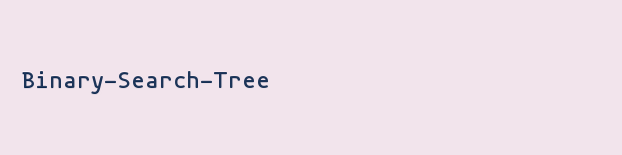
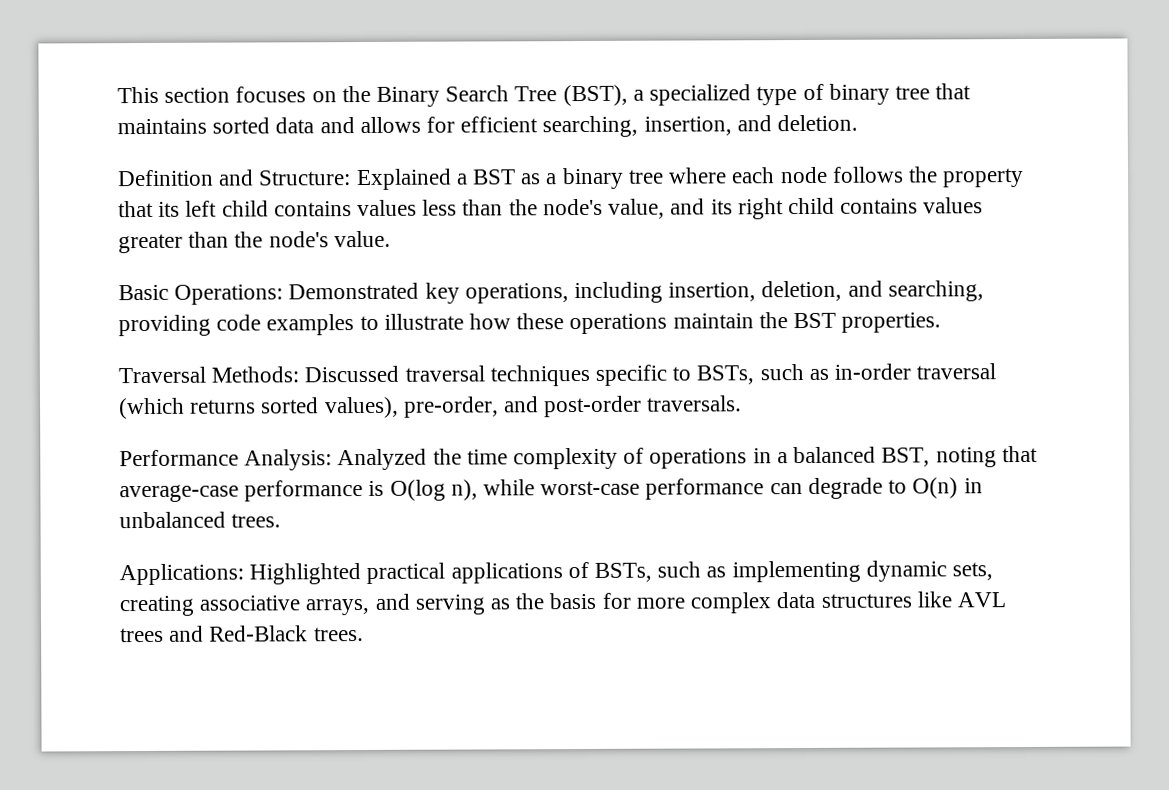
[21,71,271,95] Binary-Search-Tree -> [117,83,972,107] [117,114,859,138] [117,166,1025,191] [118,197,984,220] [118,230,391,254] [118,280,984,305] [118,312,942,337] [118,363,997,387] [119,395,743,420] [119,445,1038,471] [119,477,983,503] [119,511,282,529] [119,560,994,586] [119,591,1006,617] [120,625,364,643] This section focuses on the Binary Search Tree (BST), a specialized type of binary tree that maintains sorted data and allows for efficient searching, insertion, and deletion. // Definition and Structure: Explained a BST as a binary tree where each node follows the property that its left child contains values less than the node's value, and its right child contains values greater than the node's value. // Basic Operations: Demonstrated key operations, including insertion, deletion, and searching, providing code examples to illustrate how these operations maintain the BST properties. // Traversal Methods: Discussed traversal techniques specific to BSTs, such as in-order traversal (which returns sorted values), pre-order, and post-order traversals. // Performance Analysis: Analyzed the time complexity of operations in a balanced BST, noting that average-case performance is O(log n), while worst-case performance can degrade to O(n) in unbalanced trees. // Applications: Highlighted practical applications of BSTs, such as implementing dynamic sets, creating associative arrays, and serving as the basis for more complex data structures like AVL trees and Red-Black trees.

